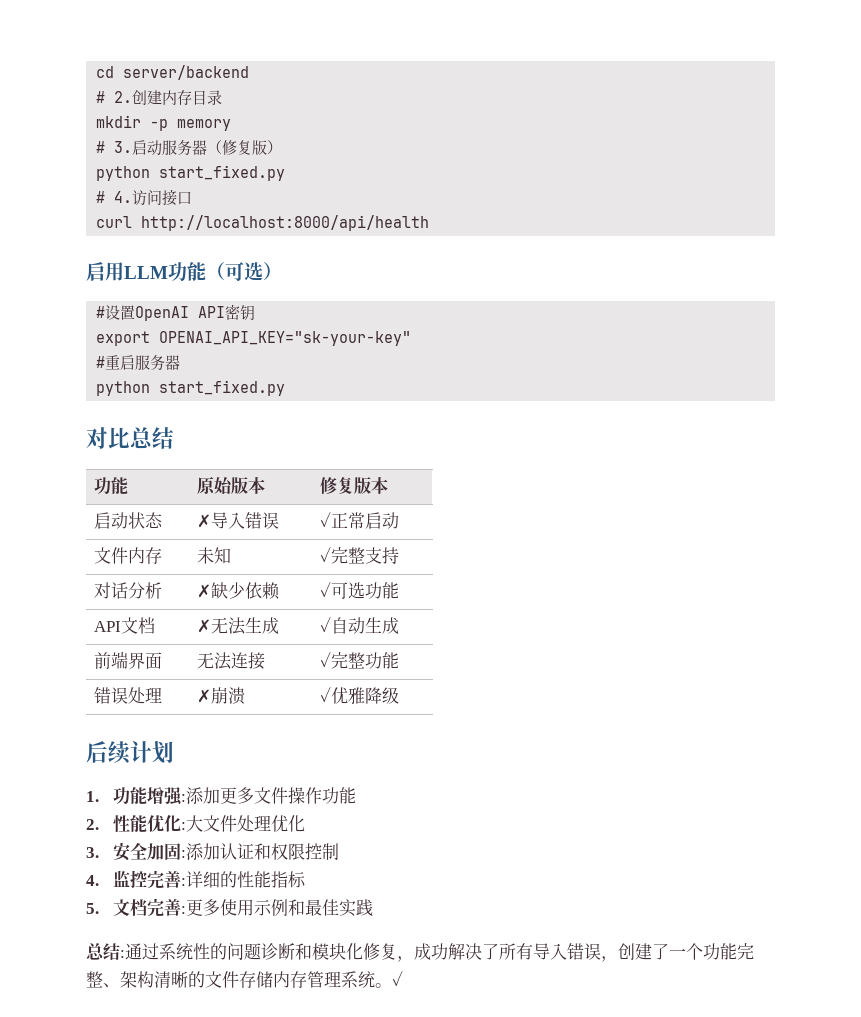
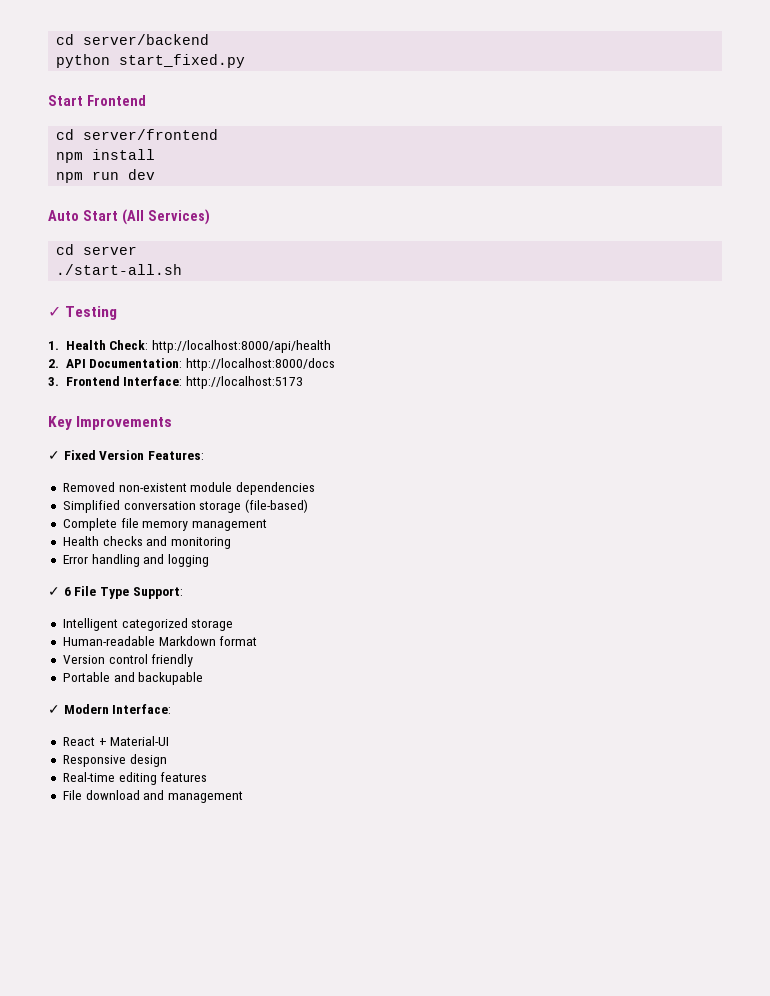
[96,90,223,105] [96,115,232,131] [96,140,283,156] [96,165,286,181] [96,189,193,206] [96,215,430,231] [86,262,282,281] [96,304,256,321] [96,331,412,346] [96,355,181,371] [96,380,286,396] [86,427,174,449] [94,477,129,494] [197,477,266,494] [320,476,389,494] [94,512,164,529] [197,512,280,529] [320,512,400,529] [94,547,163,564] [197,547,232,564] [320,547,400,564] [94,582,163,599] [197,582,281,600] [320,582,400,599] [94,617,156,634] [197,617,280,635] [320,617,400,634] [94,651,163,669] [197,652,266,670] [320,652,400,669] [94,687,163,704] [197,687,246,705] [320,687,400,704] [86,741,174,764] [86,787,357,806] [86,815,306,833] [86,842,340,861] [86,870,307,889] [86,898,374,917] [86,943,754,962] [86,971,403,988] # 2.创建内存目录 // mkdir -p memory // # 3.启动服务器（修复版） // python start_fixed.py // # 4.访问接口 // curl http://localhost:8000/api/health // 启用LLM功能（可选） // #设置OpenAI API密钥 // export OPENAI_API_KEY="sk-your-key" // #重启服务器 // python start_fixed.py // 对比总结 // 功能 | 原始版本 | 修复版本 // 启动状态 | ✗导入错误 | ✓正常启动 // 文件内存 | 未知 | ✓完整支持 // 对话分析 | ✗缺少依赖 | ✓可选功能 // API文档 | ✗无法生成 | ✓自动生成 // 前端界面 | 无法连接 | ✓完整功能 // 错误处理 | ✗崩溃 | ✓优雅降级 // 后续计划 // 1.功能增强:添加更多文件操作功能 // 2.性能优化:大文件处理优化 // 3.安全加固:添加认证和权限控制 // 4.监控完善:详细的性能指标 // 5.文档完善:更多使用示例和最佳实践 // 总结:通过系统性的问题诊断和模块化修复，成功解决了所有导入错误，创建了一个功能完整、架构清晰的文件存储内存管理系统。✓ -> [56,54,246,68] [48,95,146,106] [56,129,219,140] [56,149,156,163] [56,169,156,183] [48,209,210,225] [56,244,138,255] [56,264,183,275] [48,306,118,320] [48,340,332,353] [48,358,336,371] [48,376,304,389] [48,416,173,430] [48,450,204,460] [62,482,315,495] [62,499,308,513] [62,518,267,531] [62,536,231,549] [62,554,209,567] [48,586,183,599] [62,618,234,631] [62,636,258,646] [62,654,194,667] [62,672,204,685] [48,704,172,714] [62,736,170,746] [62,754,167,767] [62,772,208,785] [62,790,243,803] python start_fixed.py // Start Frontend // cd server/frontend // npm install // npm run dev // Auto Start (All Services) // cd server // ./start-all.sh // ✓ Testing // 1. Health Check: http://localhost:8000/api/health // 2. API Documentation: http://localhost:8000/docs // 3. Frontend Interface: http://localhost:5173 // Key Improvements // ✓ Fixed Version Features: // Removed non-existent module dependencies // Simplified conversation storage (file-based) // Complete file memory management // Health checks and monitoring // Error handling and logging // ✓ 6 File Type Support: // Intelligent categorized storage // Human-readable Markdown format // Version control friendly // Portable and backupable // ✓ Modern Interface: // React + Material-UI // Responsive design // Real-time editing features // File download and management

